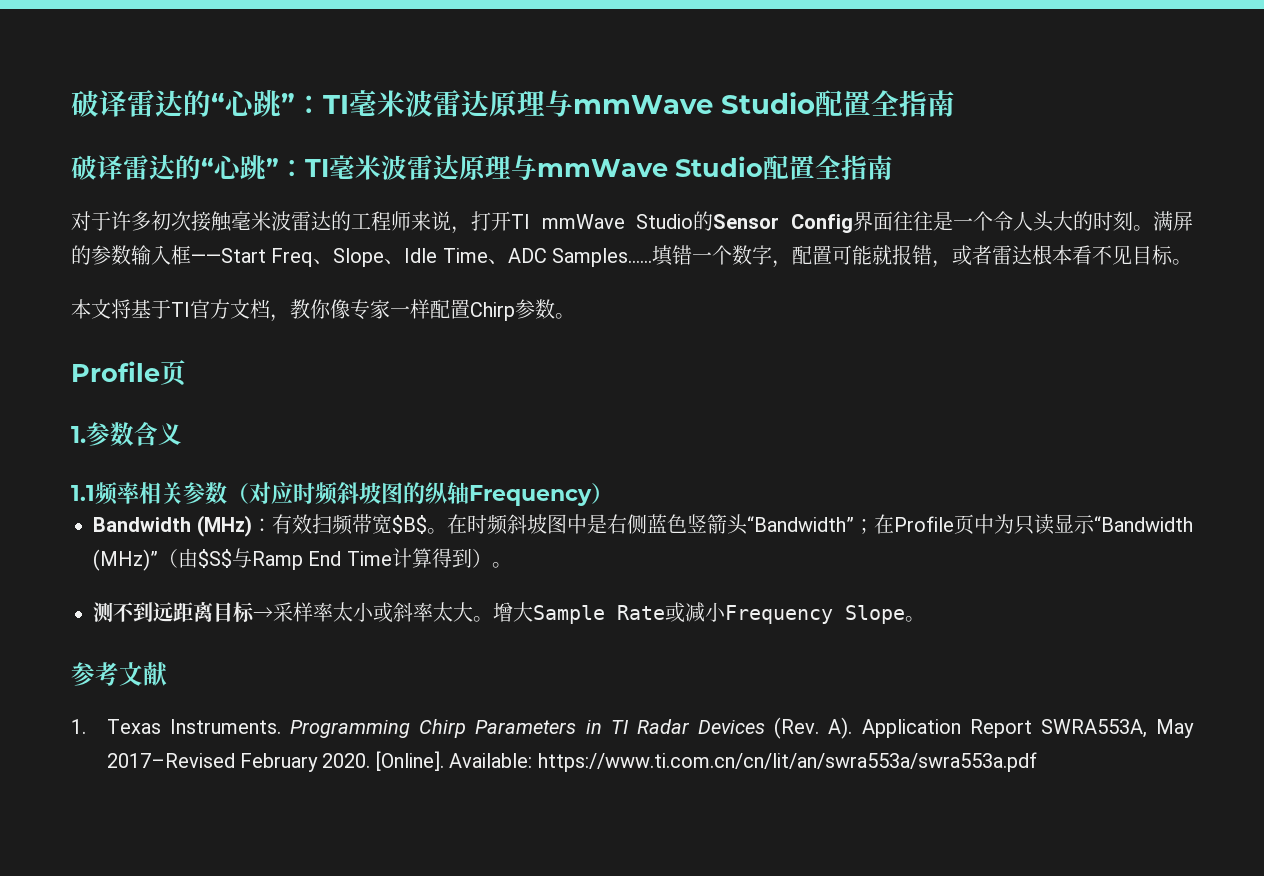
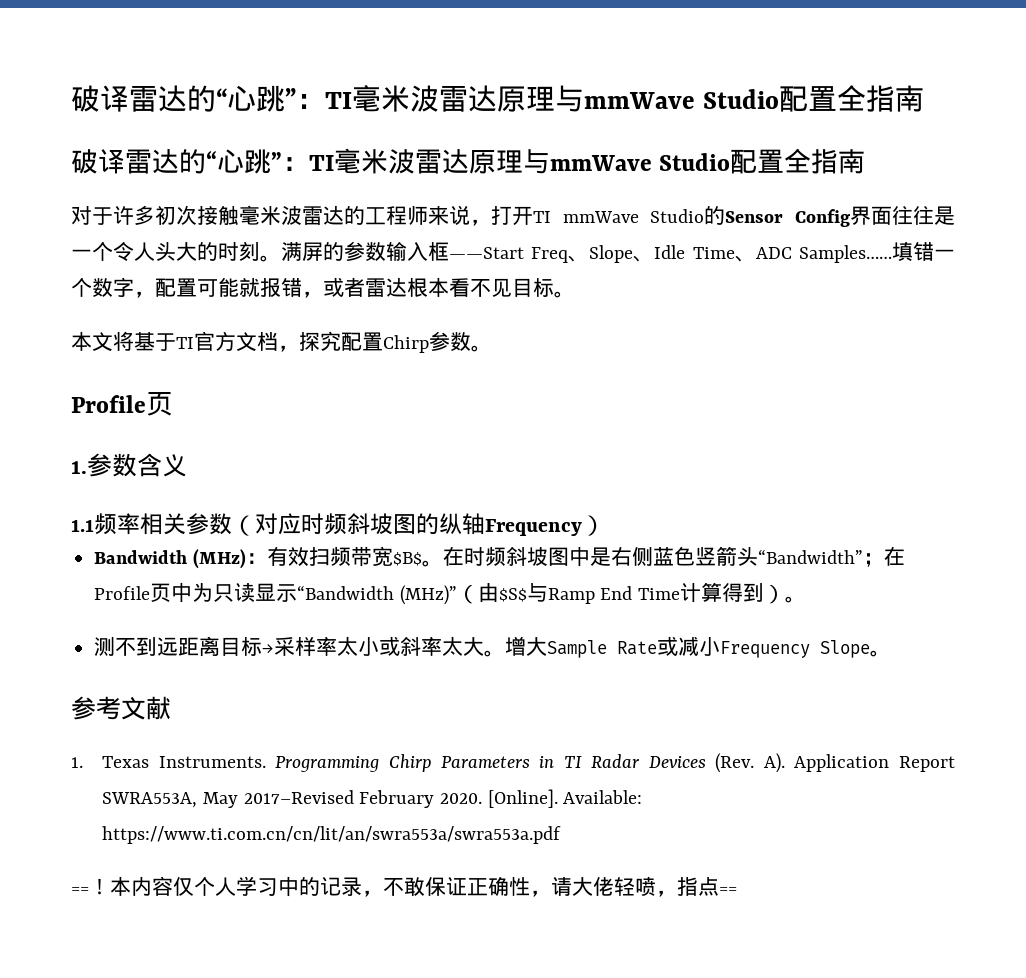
[290,299,430,320] 教你像专家一样 -> [299,331,341,351] 探究
(1037, 762) none -> [71,876,737,897] // ==！本内容仅个人学习中的记录，不敢保证正确性，请大佬轻喷，指点==

